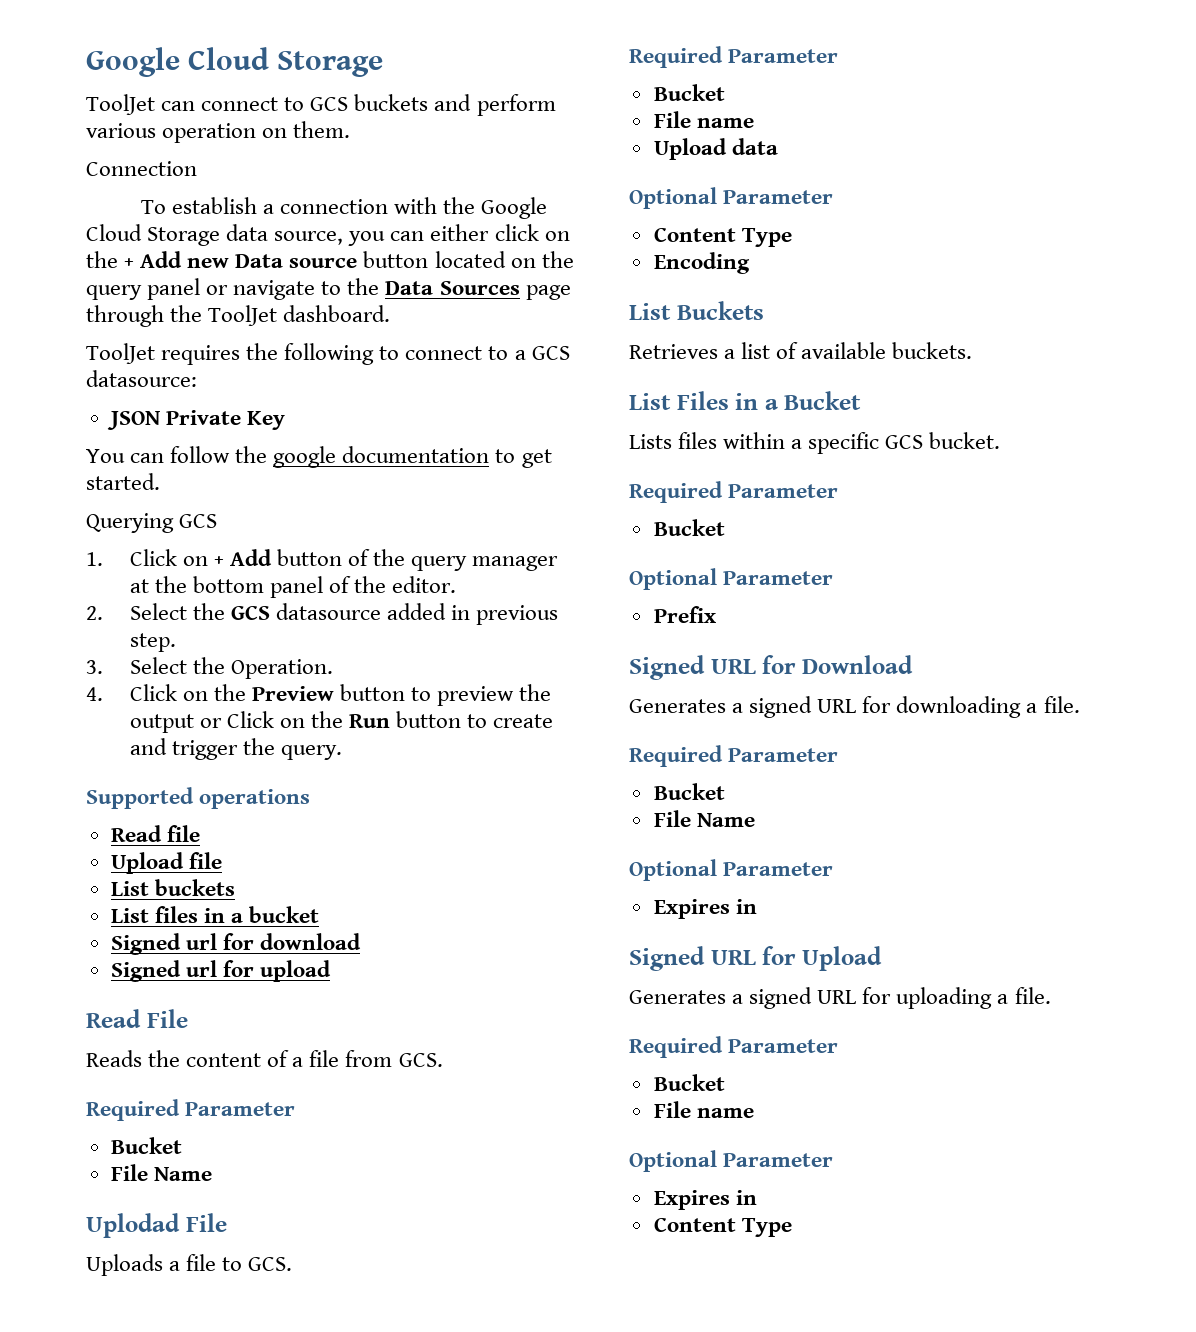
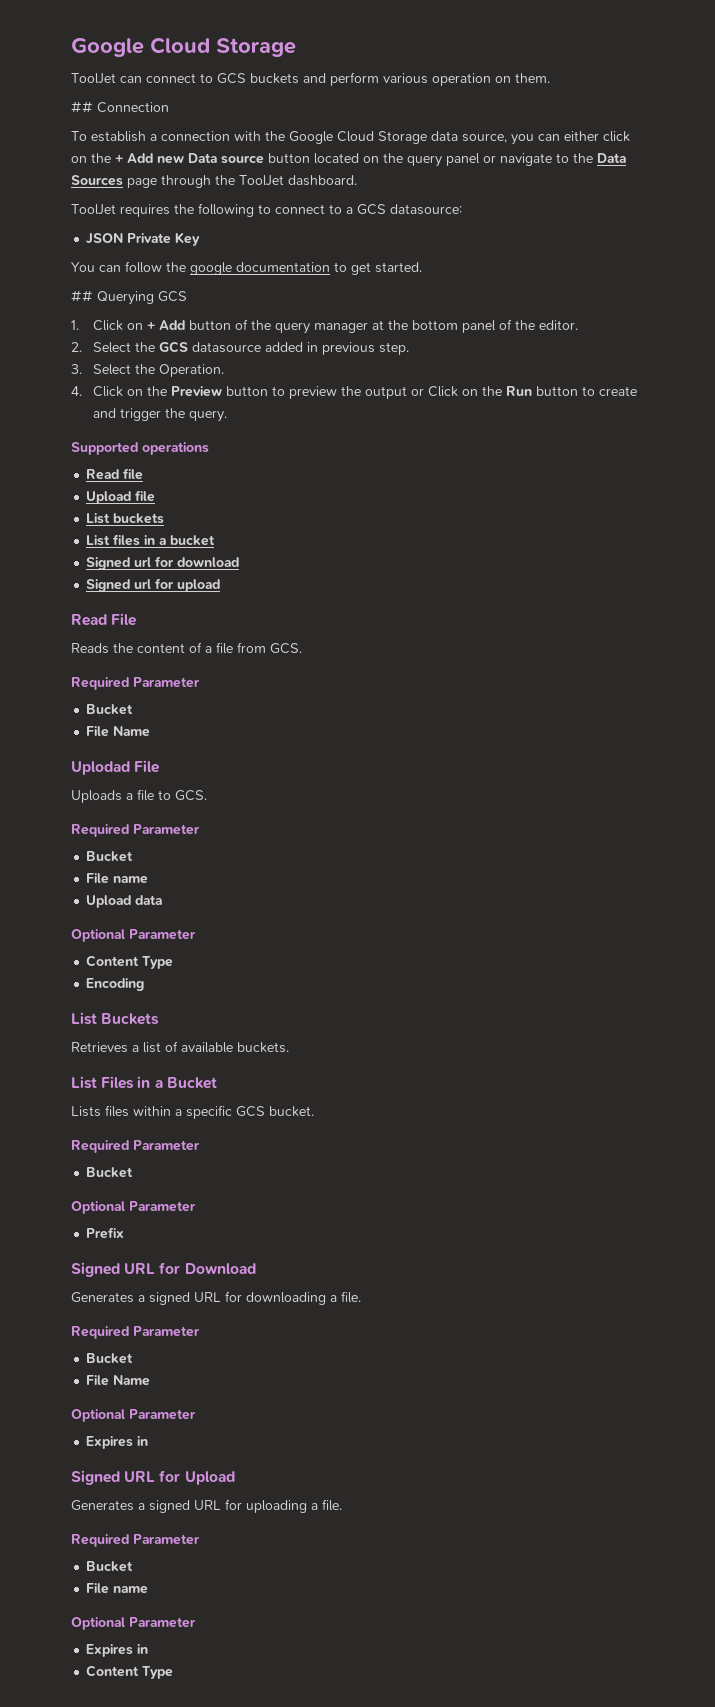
(351, 129) none -> [71,101,93,113] ##
(160, 481) none -> [71,290,93,302] ##

